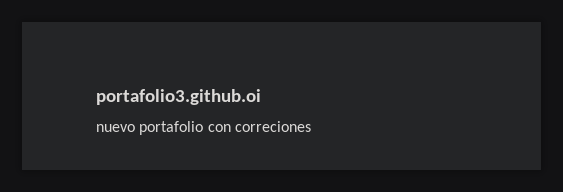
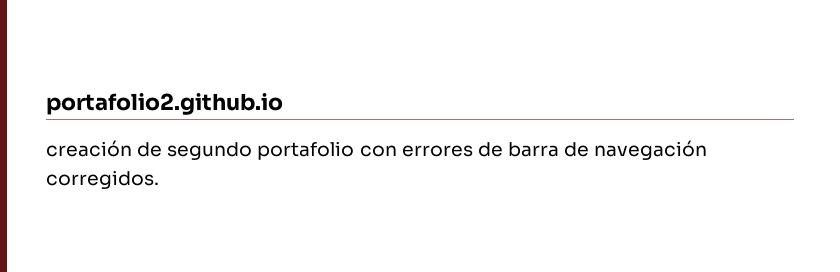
[96,89,261,105] [96,121,311,135] portafolio3.github.oi // nuevo portafolio con correciones -> [46,93,283,115] [46,140,708,160] [46,170,159,189] portafolio2.github.io // creación de segundo portafolio con errores de barra de navegación corregidos.

